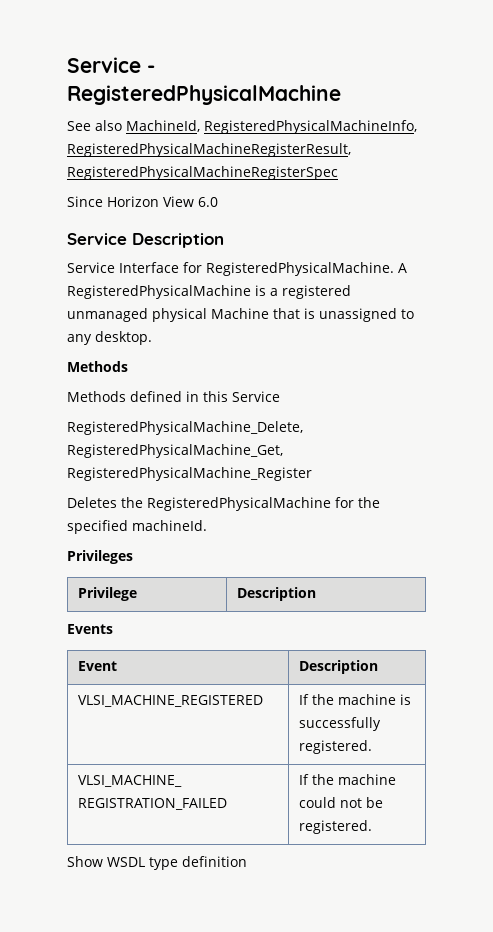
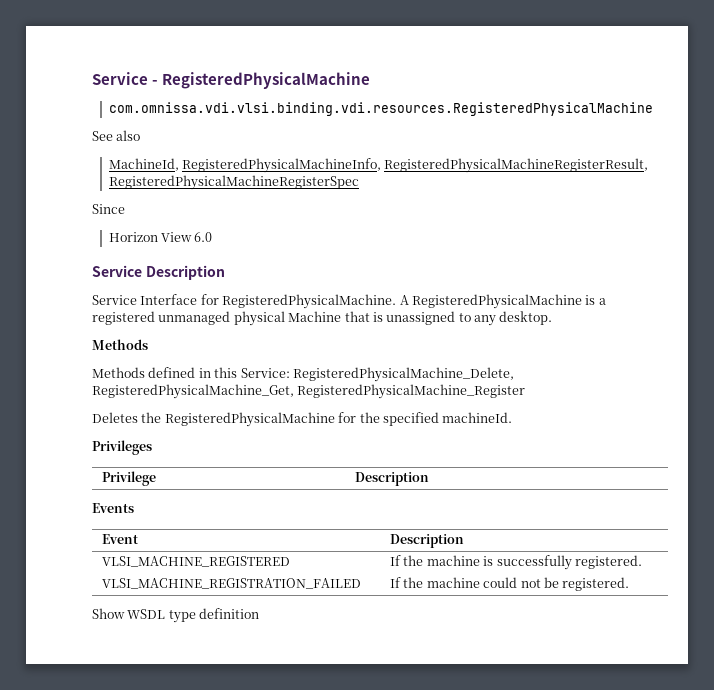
(341, 95) none -> [108,102,653,116] // com.omnissa.vdi.vlsi.binding.vdi.resources.RegisteredPhysicalMachine
(122, 125) none -> (141, 135) //
(103, 201) none -> (125, 209) //
[232,391,280,402] Service // -> [240,368,290,378] Service:

